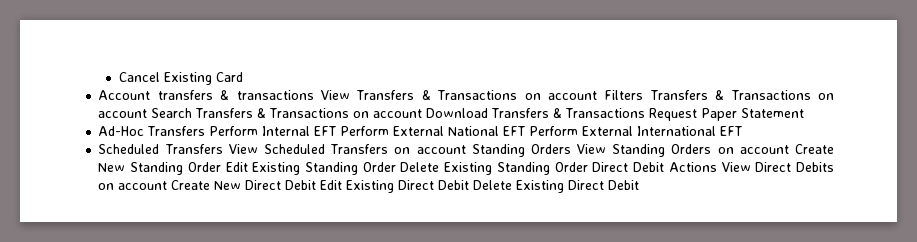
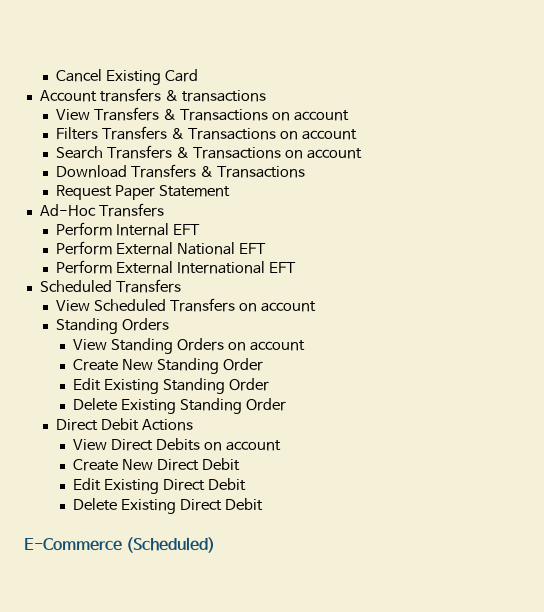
(314, 95) none -> (266, 96) //
(597, 95) none -> (349, 115) //
(148, 113) none -> (357, 134) //
(423, 113) none -> (362, 153) //
(646, 113) none -> (306, 172) //
(206, 131) none -> (164, 210) //
(337, 131) none -> (201, 229) //
(526, 131) none -> (267, 248) //
(223, 149) none -> (181, 286) //
[471,144,571,157] Standing Orders -> [56,318,170,334] // Standing Orders //
(789, 149) none -> (305, 345) //
(221, 167) none -> (263, 364) //
(396, 167) none -> (269, 384) //
(588, 167) none -> (286, 404) //
(717, 167) none -> (194, 425) //
(168, 185) none -> (281, 445) //
(317, 185) none -> (240, 464) //
(470, 185) none -> (246, 484) //
(640, 185) none -> [24,537,216,553] // E-Commerce (Scheduled)

